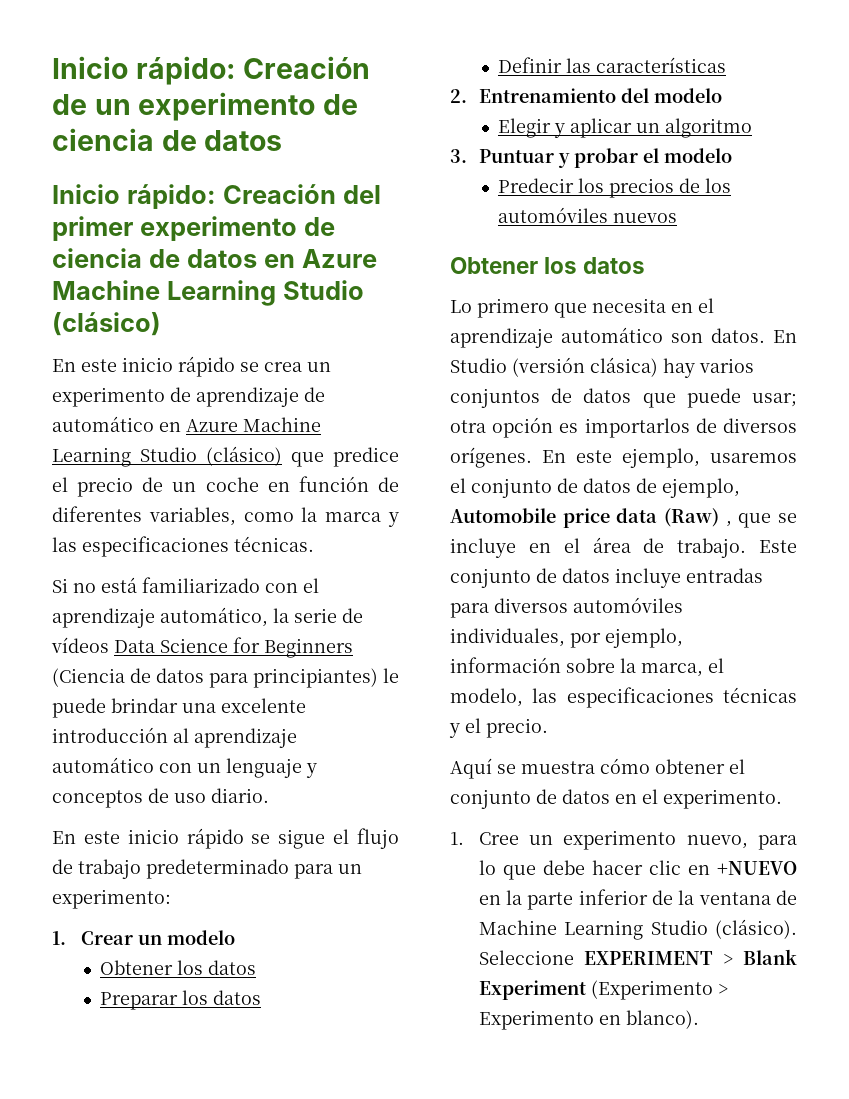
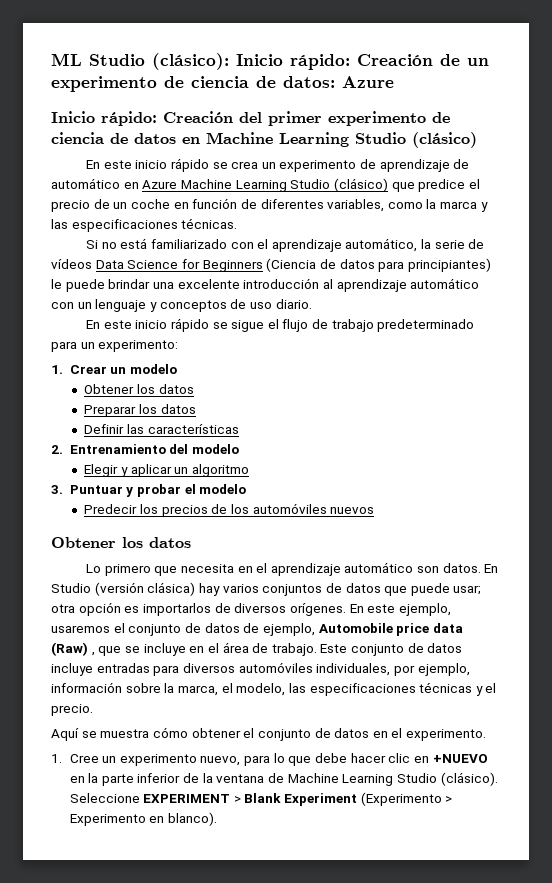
(52, 67) none -> [51,53,229,70] ML Studio (clásico):
[204,130,283,151] datos -> [283,76,394,88] datos: Azure
[301,249,377,268] Azure -> (200, 140) none

